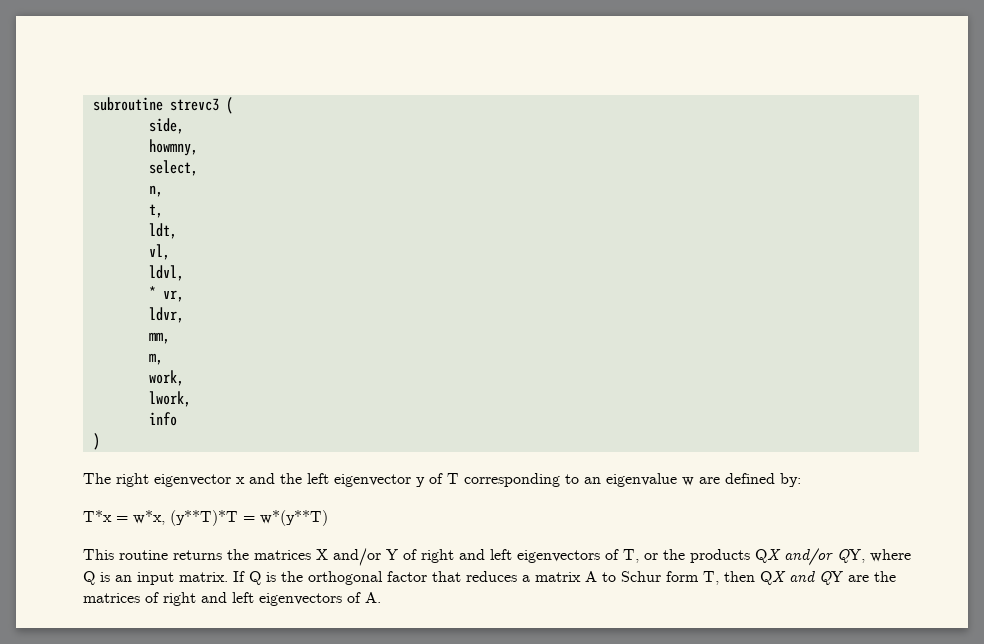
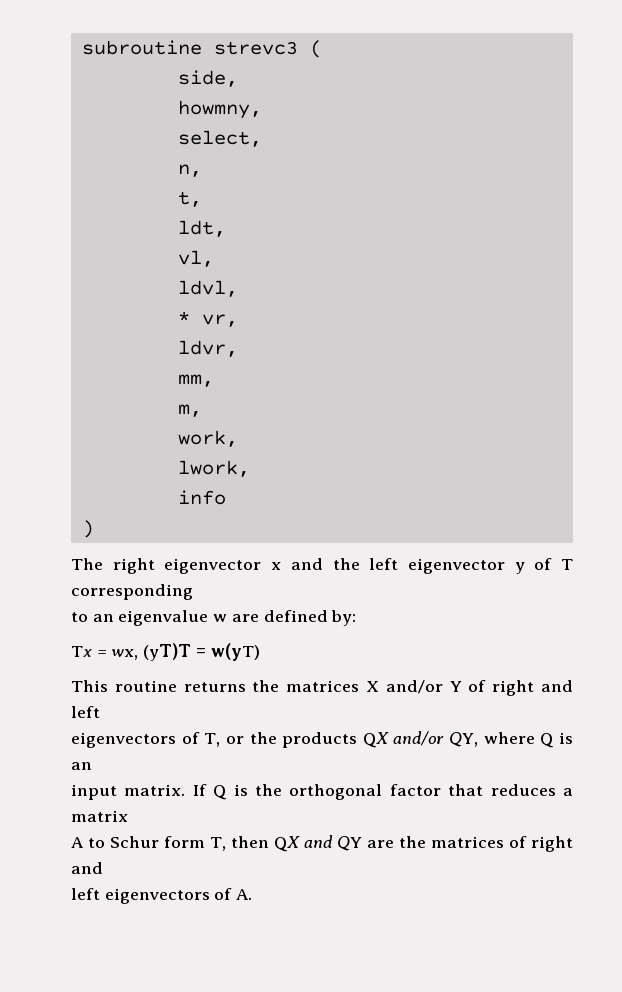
(560, 480) none -> (193, 592) //
[83,510,328,526] T*x = w*x, (y**T)*T = w*(y**T) -> [71,643,260,661] Tx = wx, (yT)T = w(yT)
(512, 554) none -> (100, 712) //
(132, 578) none -> (92, 766) //
(581, 577) none -> (128, 816) //
(227, 597) none -> (103, 868) //

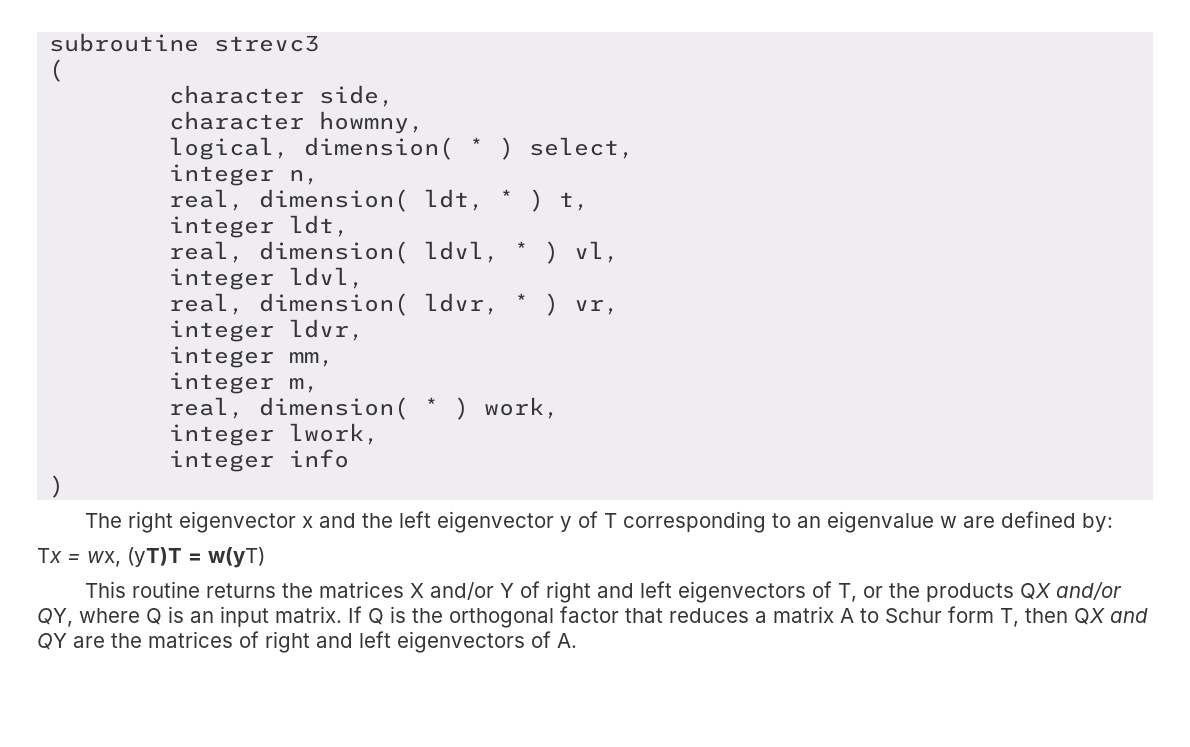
(298, 48) none -> (320, 43) //
(322, 49) none -> [169,85,305,104] character
(238, 78) none -> [169,111,305,130] character
(262, 109) none -> [169,137,515,160] logical, dimension( * )
(262, 138) none -> [169,164,275,186] integer
(202, 170) none -> [169,189,545,212] real, dimension( ldt, * )
(202, 199) none -> [169,216,275,238] integer
(226, 228) none -> [169,241,560,264] real, dimension( ldvl, * )
(214, 258) none -> [169,268,275,290] integer
[177,311,190,324] * -> [169,293,560,316] real, dimension( ldvr, * )
(238, 320) none -> [169,320,275,342] integer
(238, 348) none -> [169,346,275,368] integer
(214, 380) none -> [169,372,275,394] integer
(202, 410) none -> [169,397,470,420] real, dimension( * )
(238, 438) none -> [169,424,275,446] integer
(250, 468) none -> [169,450,275,472] integer
(193, 592) // -> (766, 522) none
(100, 712) // -> (672, 589) none
(92, 766) // -> (214, 617) none
(128, 816) // -> (834, 614) none
(103, 868) // -> (353, 640) none

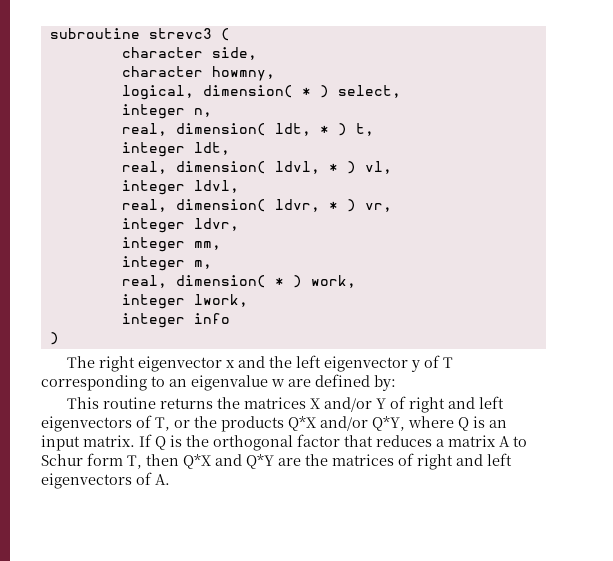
(320, 43) // -> (212, 33) none
[37,547,265,568] // Tx = wx, (yT)T = w(yT) -> (396, 383) none
[1019,582,1122,600] [37,608,73,627] QX and/or QY, -> [288,416,405,431] Q*X and/or Q*Y,
[1074,608,1148,625] [37,633,67,650] QX and QY -> [183,454,274,469] Q*X and Q*Y

